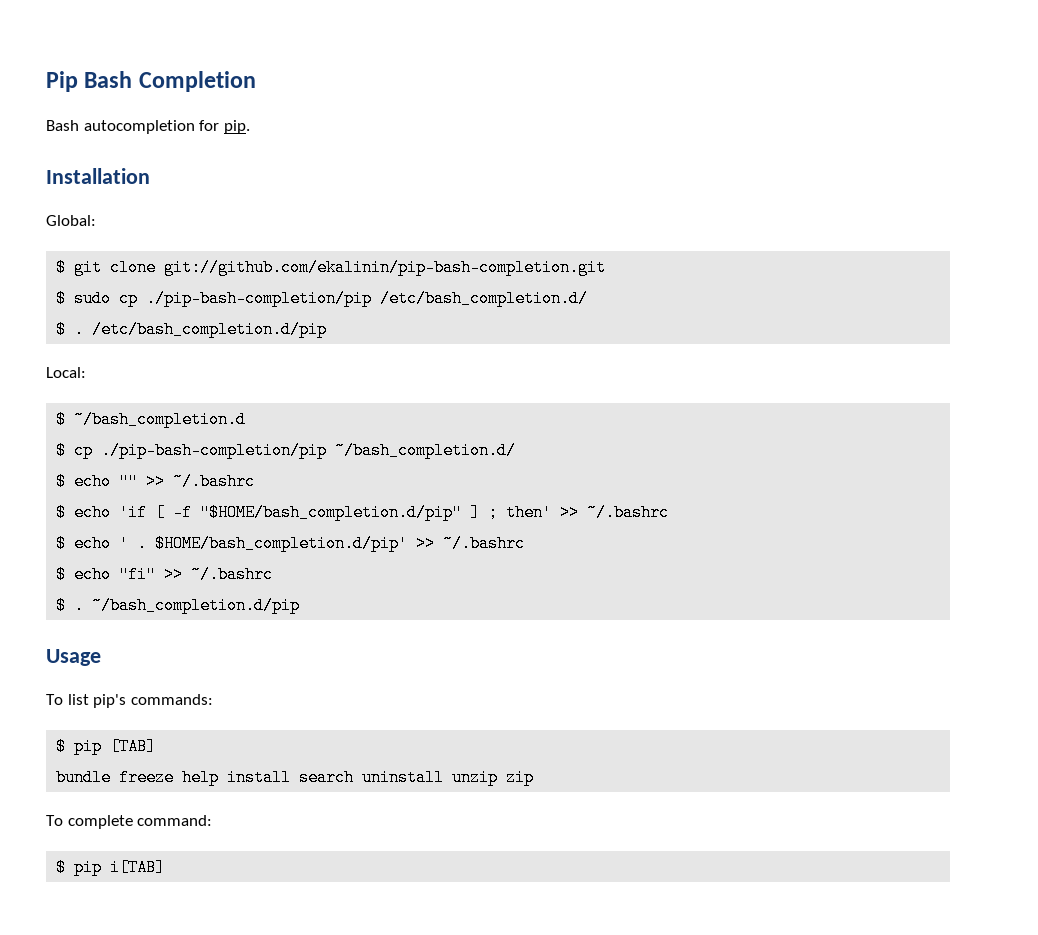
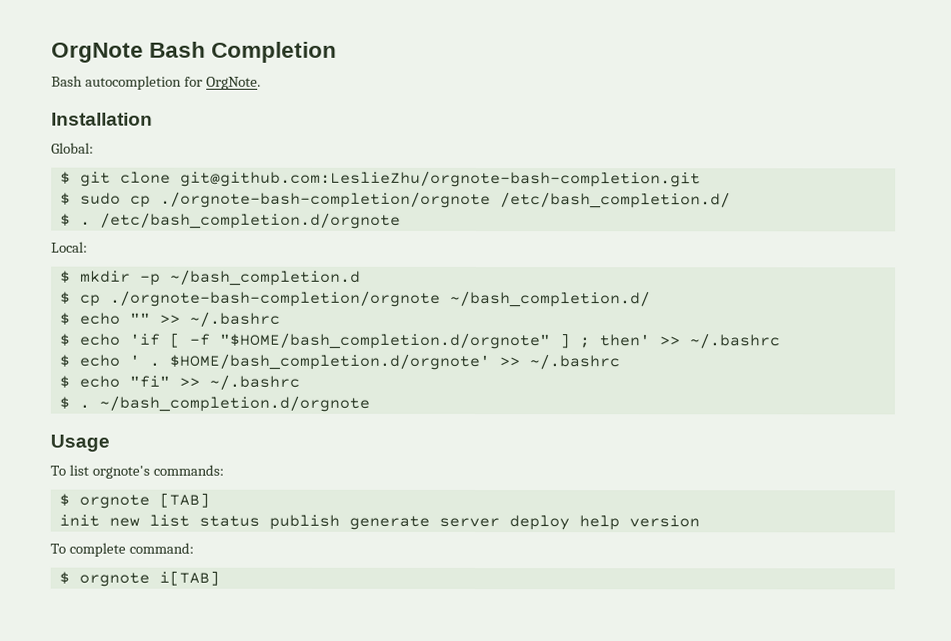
[46,71,78,92] Pip -> [51,42,144,63] OrgNote
[223,120,250,134] pip. -> [205,76,261,90] OrgNote.
[164,259,607,276] git://github.com/ekalinin/pip-bash-completion.git -> [179,170,701,188] git@github.com:LeslieZhu/orgnote-bash-completion.git
[146,290,373,307] ./pip-bash-completion/pip -> [159,191,491,209] ./orgnote-bash-completion/orgnote
[92,321,328,338] /etc/bash_completion.d/pip -> [99,212,401,229] /etc/bash_completion.d/orgnote
(67, 419) none -> [79,270,161,286] mkdir -p
[101,442,328,459] ./pip-bash-completion/pip -> [109,290,441,307] ./orgnote-bash-completion/orgnote
[200,504,463,521] "$HOME/bash_completion.d/pip" -> [218,332,550,350] "$HOME/bash_completion.d/orgnote"
[155,535,409,552] $HOME/bash_completion.d/pip' -> [168,353,490,371] $HOME/bash_completion.d/orgnote'
[92,597,301,614] ~/bash_completion.d/pip -> [98,395,370,412] ~/bash_completion.d/orgnote
[93,694,127,708] pip's -> [91,465,150,479] orgnote's
[74,738,103,755] pip -> [78,494,150,509] orgnote
[56,769,535,786] bundle freeze help install search uninstall unzip zip -> [58,514,700,531] init new list status publish generate server deploy help version
[74,859,103,876] pip -> [78,572,150,587] orgnote

